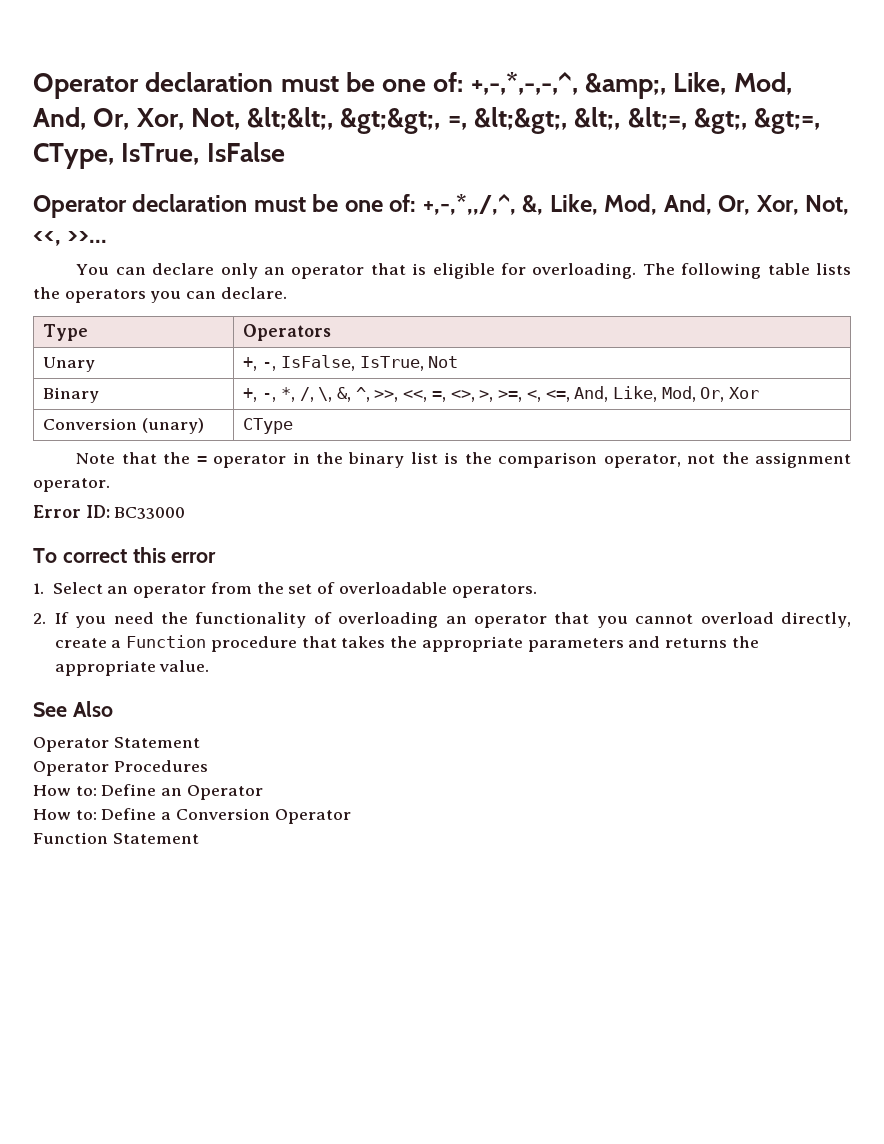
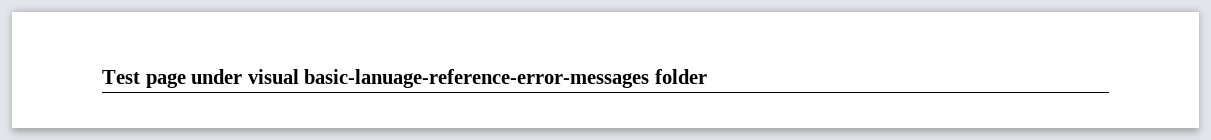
[33,72,792,99] [33,107,821,134] [33,142,285,169] [33,194,850,218] [33,231,108,246] [76,263,851,279] [33,287,287,303] [43,324,89,341] [243,324,332,341] [43,357,96,372] [243,355,459,371] [43,387,100,403] [243,386,760,402] [43,418,205,434] [243,418,294,434] [76,452,851,468] [33,478,110,492] [33,505,186,519] [33,547,217,563] [33,582,537,598] [33,612,852,628] [54,635,759,652] [54,660,210,676] [33,701,113,717] [33,737,200,752] [33,760,208,776] [33,784,263,800] [33,808,351,824] [33,832,199,844] Operator declaration must be one of: +,-,*,-,-,^, &amp;, Like, Mod, And, Or, Xor, Not, &lt;&lt;, &gt;&gt;, =, &lt;&gt;, &lt;, &lt;=, &gt;, &gt;=, CType, IsTrue, IsFalse // Operator declaration must be one of: +,-,*,,/,^, &, Like, Mod, And, Or, Xor, Not, <<, >>... // You can declare only an operator that is eligible for overloading. The following table lists the operators you can declare. // Type | Operators // Unary | +, -, IsFalse, IsTrue, Not // Binary | +, -, *, /, \, &, ^, >>, <<, =, <>, >, >=, <, <=, And, Like, Mod, Or, Xor // Conversion (unary) | CType // Note that the = operator in the binary list is the comparison operator, not the assignment operator. // Error ID: BC33000 // To correct this error // 1. Select an operator from the set of overloadable operators. // 2. If you need the functionality of overloading an operator that you cannot overload directly, create a Function procedure that takes the appropriate parameters and returns the appropriate value. // See Also // Operator Statement // Operator Procedures // How to: Define an Operator // How to: Define a Conversion Operator // Function Statement -> [102,69,707,88] Test page under visual basic-lanuage-reference-error-messages folder

